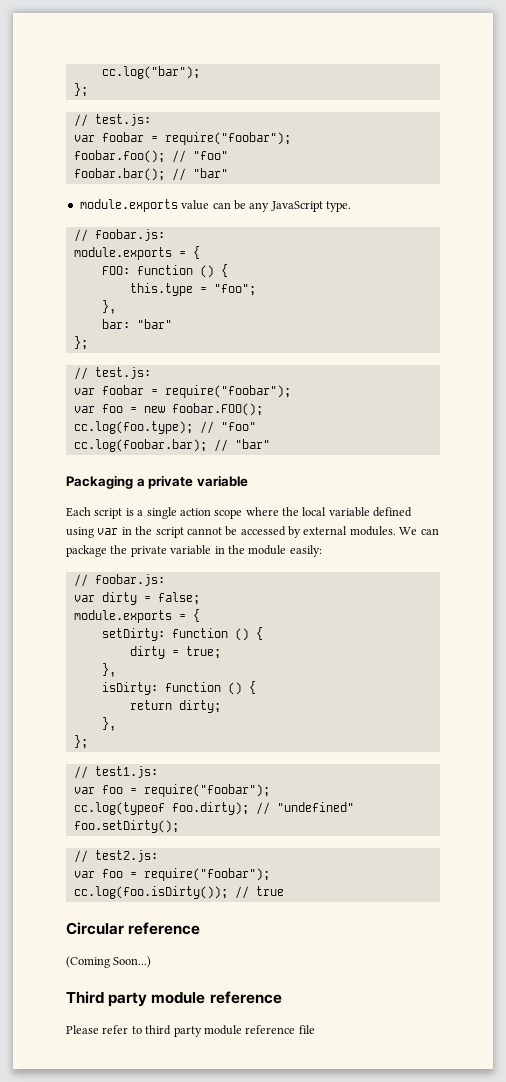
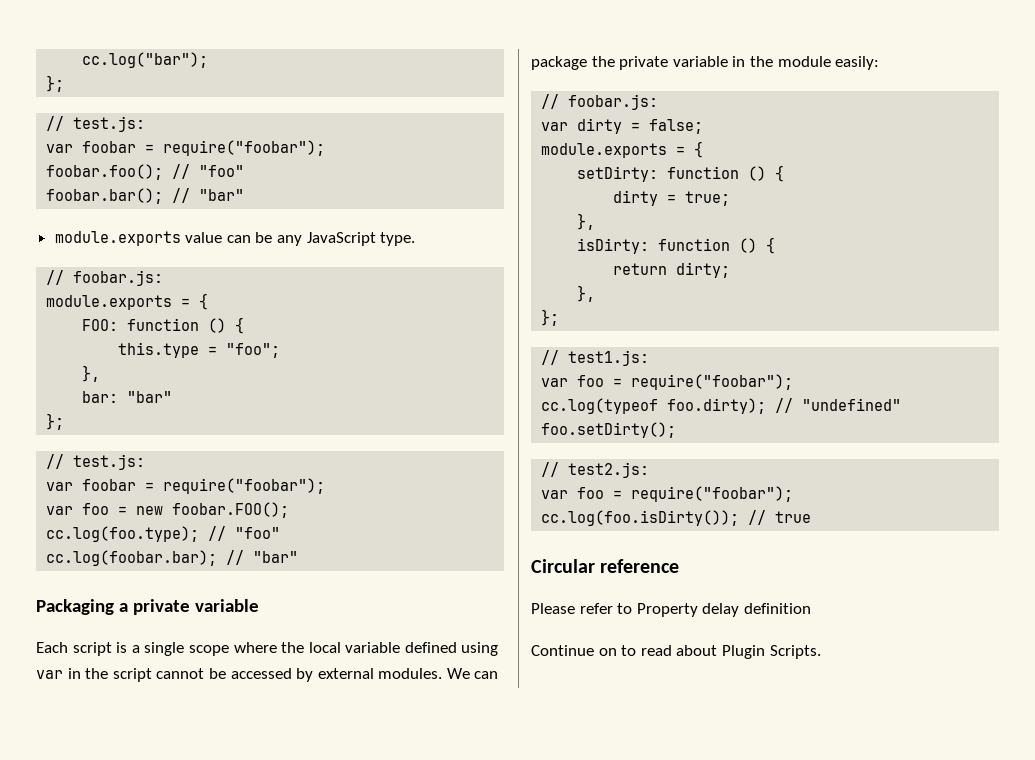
[179,508,211,516] action -> (185, 649) none
[66,956,152,968] [66,991,282,1007] [66,1025,315,1037] (Coming Soon...) // Third party module reference // Please refer to third party module reference file -> [531,603,811,617] [531,645,821,659] Please refer to Property delay definition // Continue on to read about Plugin Scripts.

